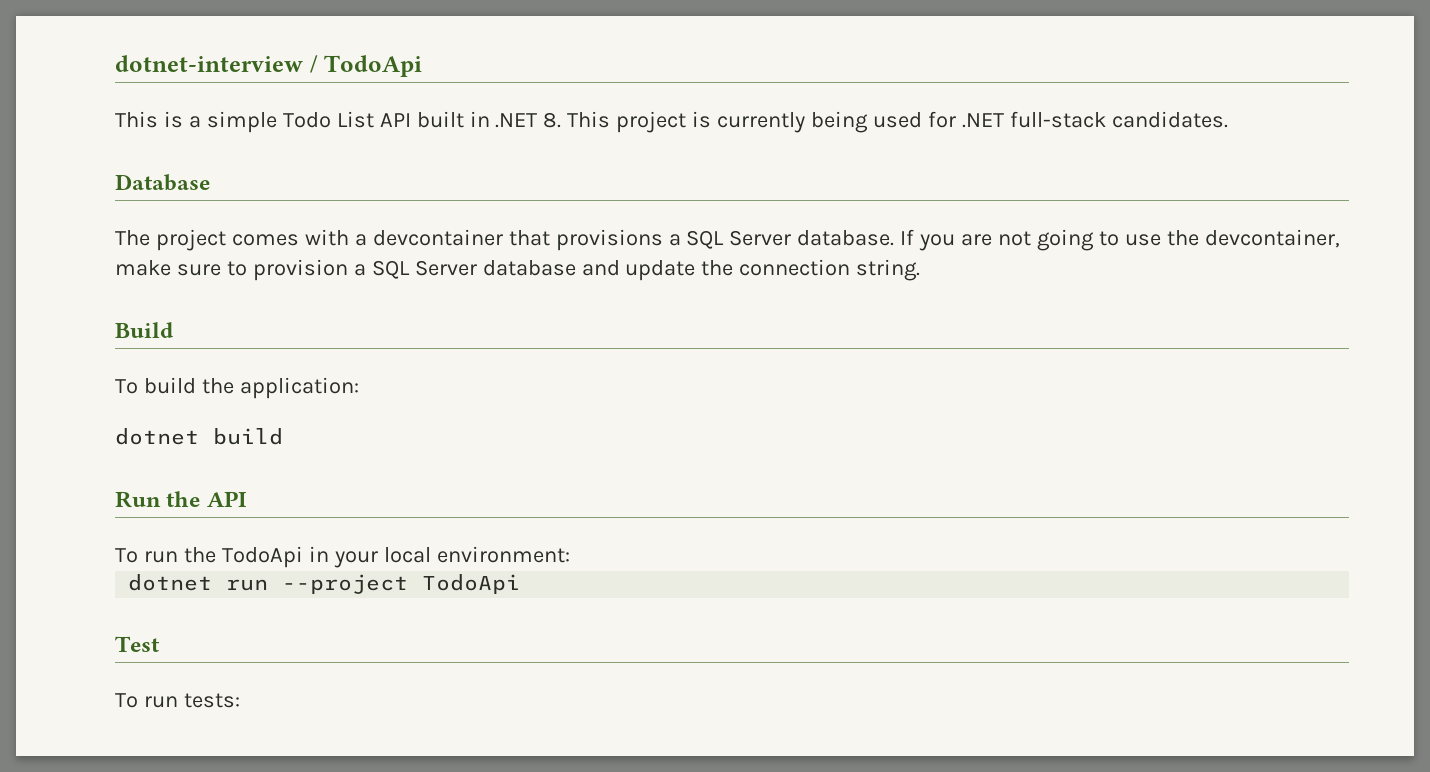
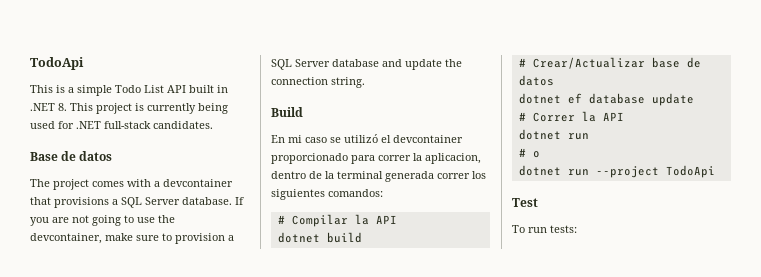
[115,55,318,73] dotnet-interview / -> (30, 63) none
[115,174,210,191] Database -> [30,151,113,161] Base de datos
[115,377,359,399] [115,428,283,445] [115,491,247,508] [115,546,570,568] To build the application: // dotnet build // Run the API // To run the TodoApi in your local environment: -> [271,134,463,143] [271,153,481,164] [271,171,486,182] [271,189,383,200] [277,214,397,227] [277,232,362,243] [518,57,701,69] [518,75,554,86] [518,93,694,106] [518,111,624,122] [518,129,589,140] [518,148,540,158] En mi caso se utilizó el devcontainer proporcionado para correr la aplicacion, dentro de la terminal generada correr los siguientes comandos: // # Compilar la API // dotnet build // # Crear/Actualizar base de datos // dotnet ef database update // # Correr la API // dotnet run // # o

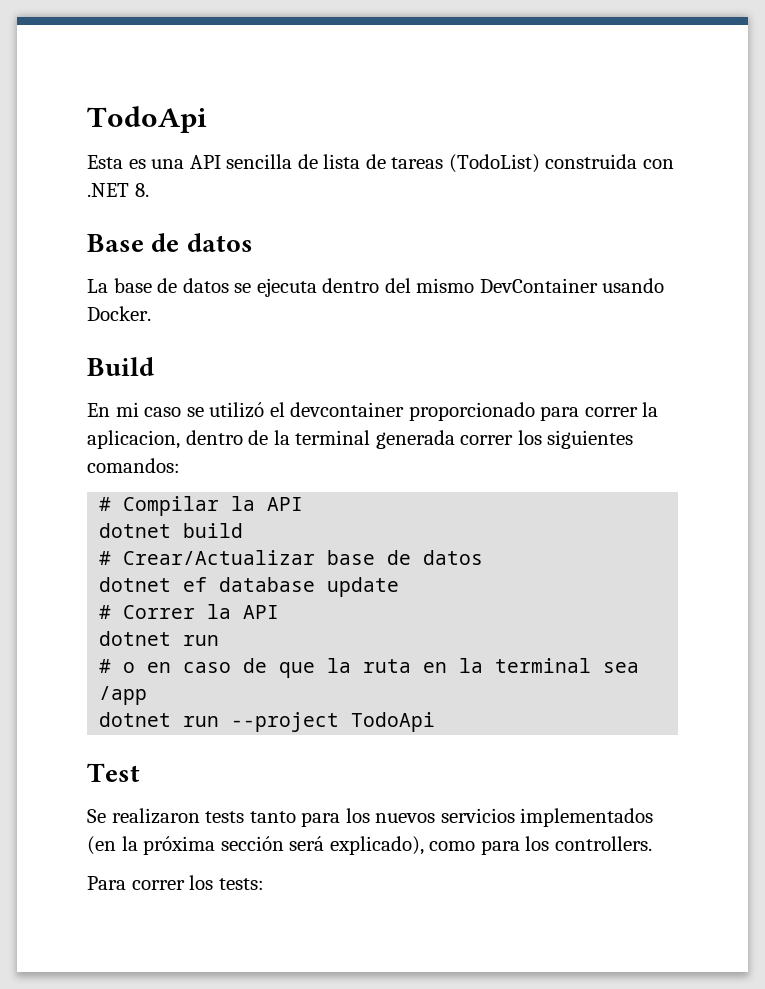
[30,57,84,70] [30,85,228,96] [30,103,228,114] [30,121,213,129] [30,151,113,161] [30,179,233,190] [30,197,244,208] [30,215,175,226] [30,233,234,244] [271,59,462,70] [271,77,365,88] TodoApi // This is a simple Todo List API built in .NET 8. This project is currently being used for .NET full-stack candidates. // Base de datos // The project comes with a devcontainer that provisions a SQL Server database. If you are not going to use the devcontainer, make sure to provision a SQL Server database and update the connection string. -> [87,106,207,133] [87,154,674,173] [87,183,149,197] [87,233,253,252] [87,278,665,297] [87,306,151,321] TodoApi // Esta es una API sencilla de lista de tareas (TodoList) construida con .NET 8. // Base de datos // La base de datos se ejecuta dentro del mismo DevContainer usando Docker.
(540, 154) none -> [147,658,640,678] [99,686,148,705] en caso de que la ruta en la terminal sea /app
[512,225,547,233] To run -> [87,808,654,827] [87,836,652,855] [87,875,214,890] Se realizaron tests tanto para los nuevos servicios implementados (en la próxima sección será explicado), como para los controllers. // Para correr los

